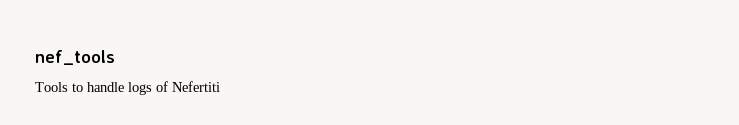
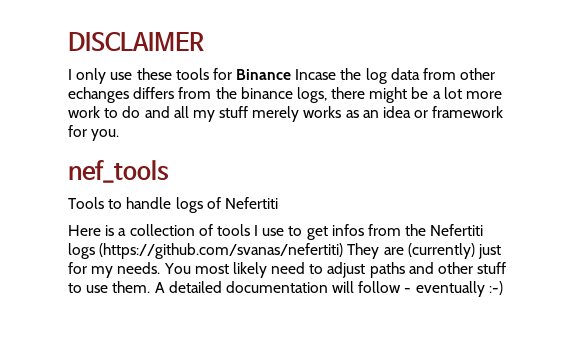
(35, 57) none -> [68,32,204,51] [68,68,496,84] [68,87,503,103] [68,106,504,122] [68,125,120,141] DISCLAIMER // I only use these tools for Binance Incase the log data from other echanges differs from the binance logs, there might be a lot more work to do and all my stuff merely works as an idea or framework for you. //
(220, 86) none -> [68,224,484,240] [68,243,501,259] [68,262,507,278] [68,281,503,297] // Here is a collection of tools I use to get infos from the Nefertiti logs (https://github.com/svanas/nefertiti) They are (currently) just for my needs. You most likely need to adjust paths and other stuff to use them. A detailed documentation will follow - eventually :-)

